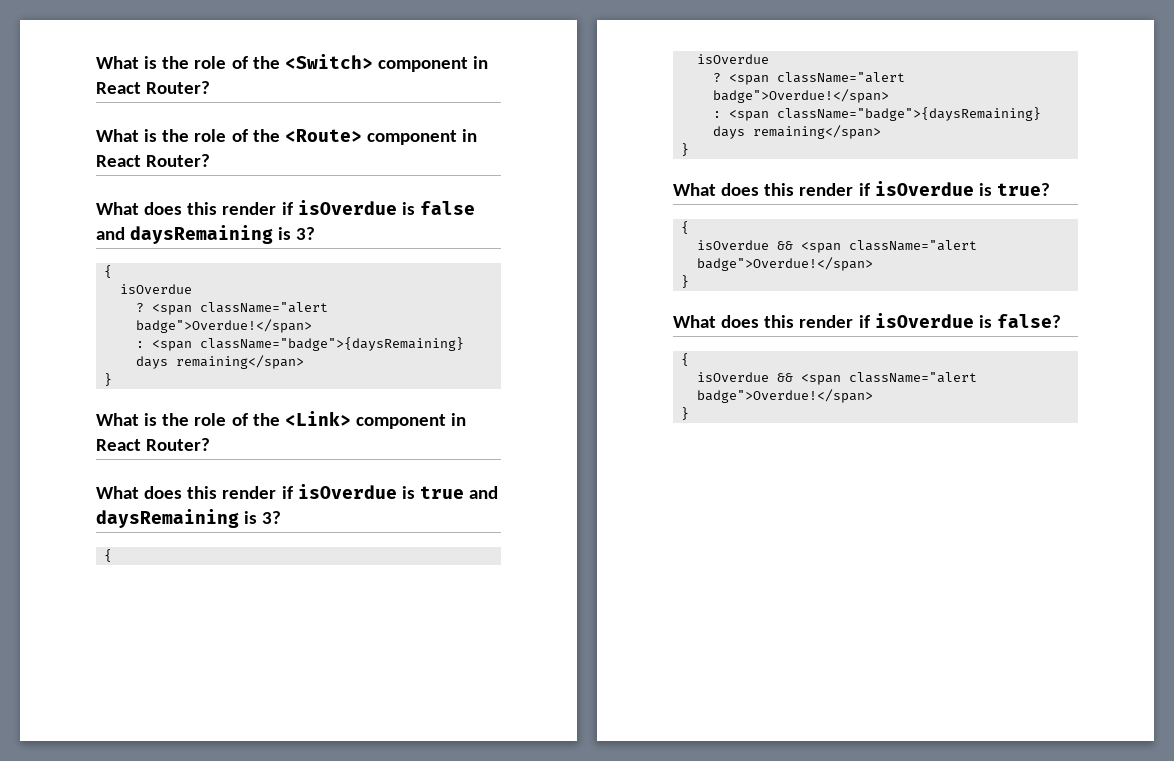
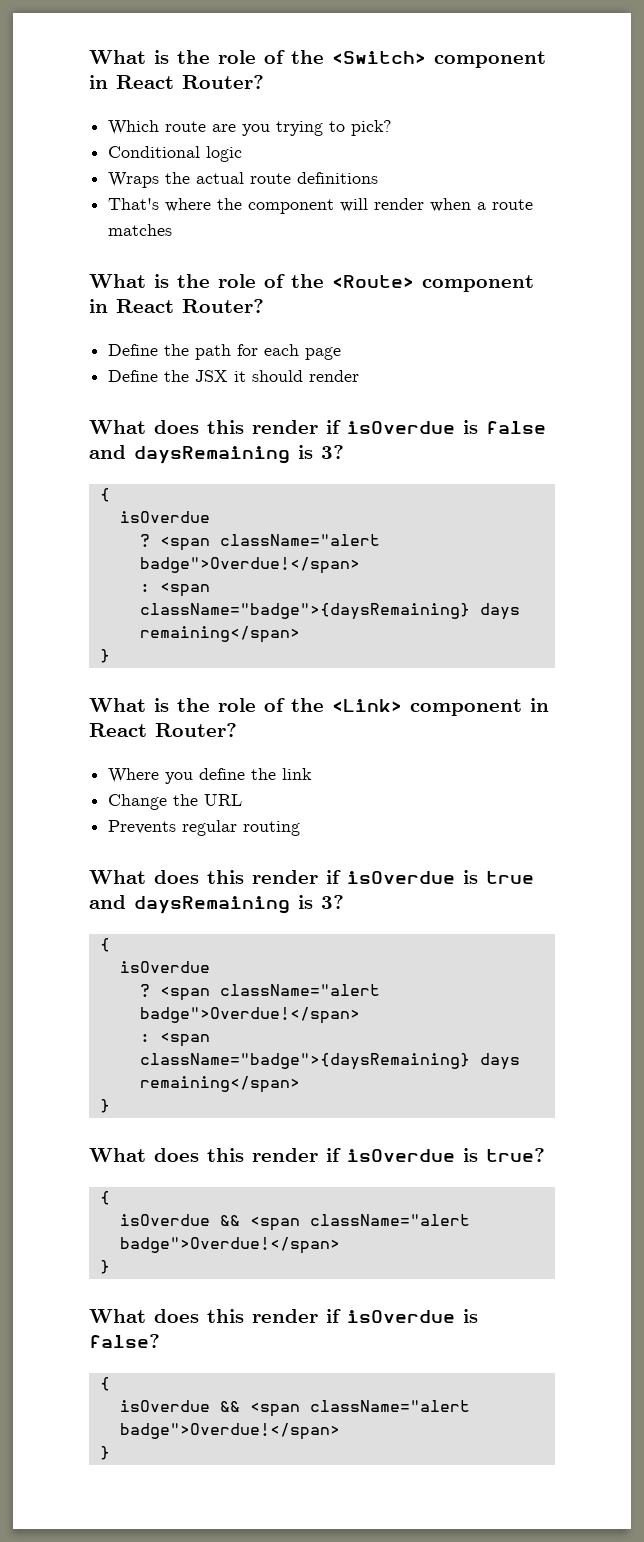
(211, 87) none -> [108,120,393,136] [108,146,243,162] [108,172,379,188] [108,198,534,214] [108,224,173,236] // Which route are you trying to pick? // Conditional logic // Wraps the actual route definitions // That's where the component will render when a route matches
(211, 160) none -> [108,344,342,360] [108,370,360,382] // Define the path for each page // Define the JSX it should render
(211, 444) none -> [108,768,313,784] [108,794,243,810] [108,820,301,836] // Where you define the link // Change the URL // Prevents regular routing

